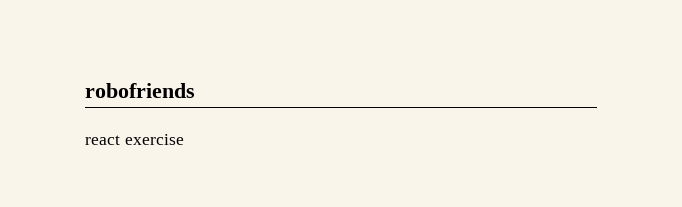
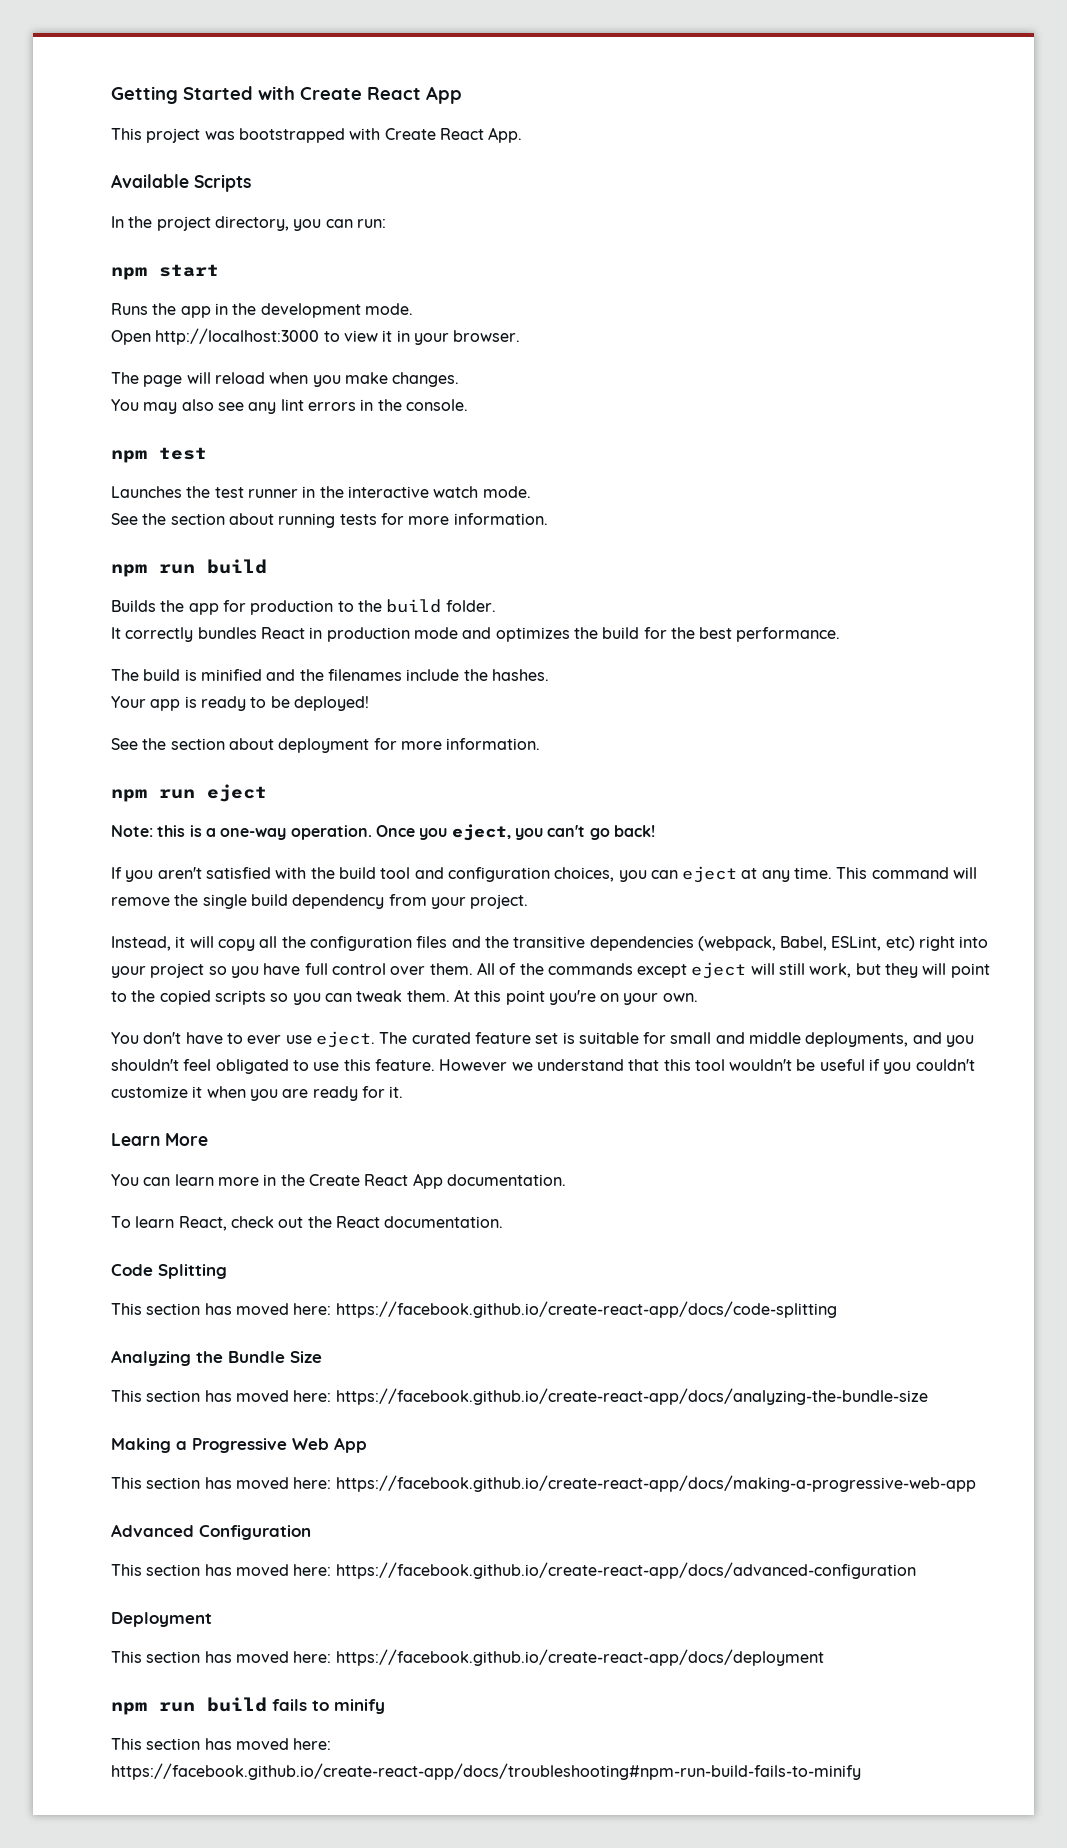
[85,83,195,98] [85,134,184,145] robofriends // react exercise -> [111,86,462,104] [111,127,523,143] [111,174,251,192] [111,216,386,231] [111,264,219,280] [111,303,413,318] [111,328,521,345] [111,372,460,387] [111,399,468,414] [111,447,207,463] [111,486,531,498] [111,513,548,528] [111,559,267,577] [111,599,496,615] [111,627,841,642] [111,669,549,681] [111,696,369,711] [111,738,541,753] [111,784,267,802] [111,824,655,841] [111,866,978,883] [111,894,529,909] [111,936,989,951] [111,962,990,979] [111,989,698,1005] [111,1031,975,1048] [111,1059,975,1074] [111,1086,404,1101] [111,1133,208,1146] [111,1173,566,1189] [111,1216,504,1231] [111,1264,227,1279] [111,1301,837,1318] [111,1350,322,1366] [111,1388,928,1405] [111,1437,367,1453] [111,1475,976,1492] [111,1524,311,1540] [111,1562,916,1579] [111,1612,212,1627] [111,1649,824,1666] [111,1697,385,1715] [111,1738,332,1750] [111,1763,861,1780] Getting Started with Create React App // This project was bootstrapped with Create React App. // Available Scripts // In the project directory, you can run: // npm start // Runs the app in the development mode. // Open http://localhost:3000 to view it in your browser. // The page will reload when you make changes. // You may also see any lint errors in the console. // npm test // Launches the test runner in the interactive watch mode. // See the section about running tests for more information. // npm run build // Builds the app for production to the build folder. // It correctly bundles React in production mode and optimizes the build for the best performance. // The build is minified and the filenames include the hashes. // Your app is ready to be deployed! // See the section about deployment for more information. // npm run eject // Note: this is a one-way operation. Once you eject, you can't go back! // If you aren't satisfied with the build tool and configuration choices, you can eject at any time. This command will remove the single build dependency from your project. // Instead, it will copy all the configuration files and the transitive dependencies (webpack, Babel, ESLint, etc) right into your project so you have full control over them. All of the commands except eject will still work, but they will point to the copied scripts so you can tweak them. At this point you're on your own. // You don't have to ever use eject. The curated feature set is suitable for small and middle deployments, and you shouldn't feel obligated to use this feature. However we understand that this tool wouldn't be useful if you couldn't customize it when you are ready for it. // Learn More // You can learn more in the Create React App documentation. // To learn React, check out the React documentation. // Code Splitting // This section has moved here: https://facebook.github.io/create-react-app/docs/code-splitting // Analyzing the Bundle Size // This section has moved here: https://facebook.github.io/create-react-app/docs/analyzing-the-bundle-size // Making a Progressive Web App // This section has moved here: https://facebook.github.io/create-react-app/docs/making-a-progressive-web-app // Advanced Configuration // This section has moved here: https://facebook.github.io/create-react-app/docs/advanced-configuration // Deployment // This section has moved here: https://facebook.github.io/create-react-app/docs/deployment // npm run build fails to minify // This section has moved here: https://facebook.github.io/create-react-app/docs/troubleshooting#npm-run-build-fails-to-minify

